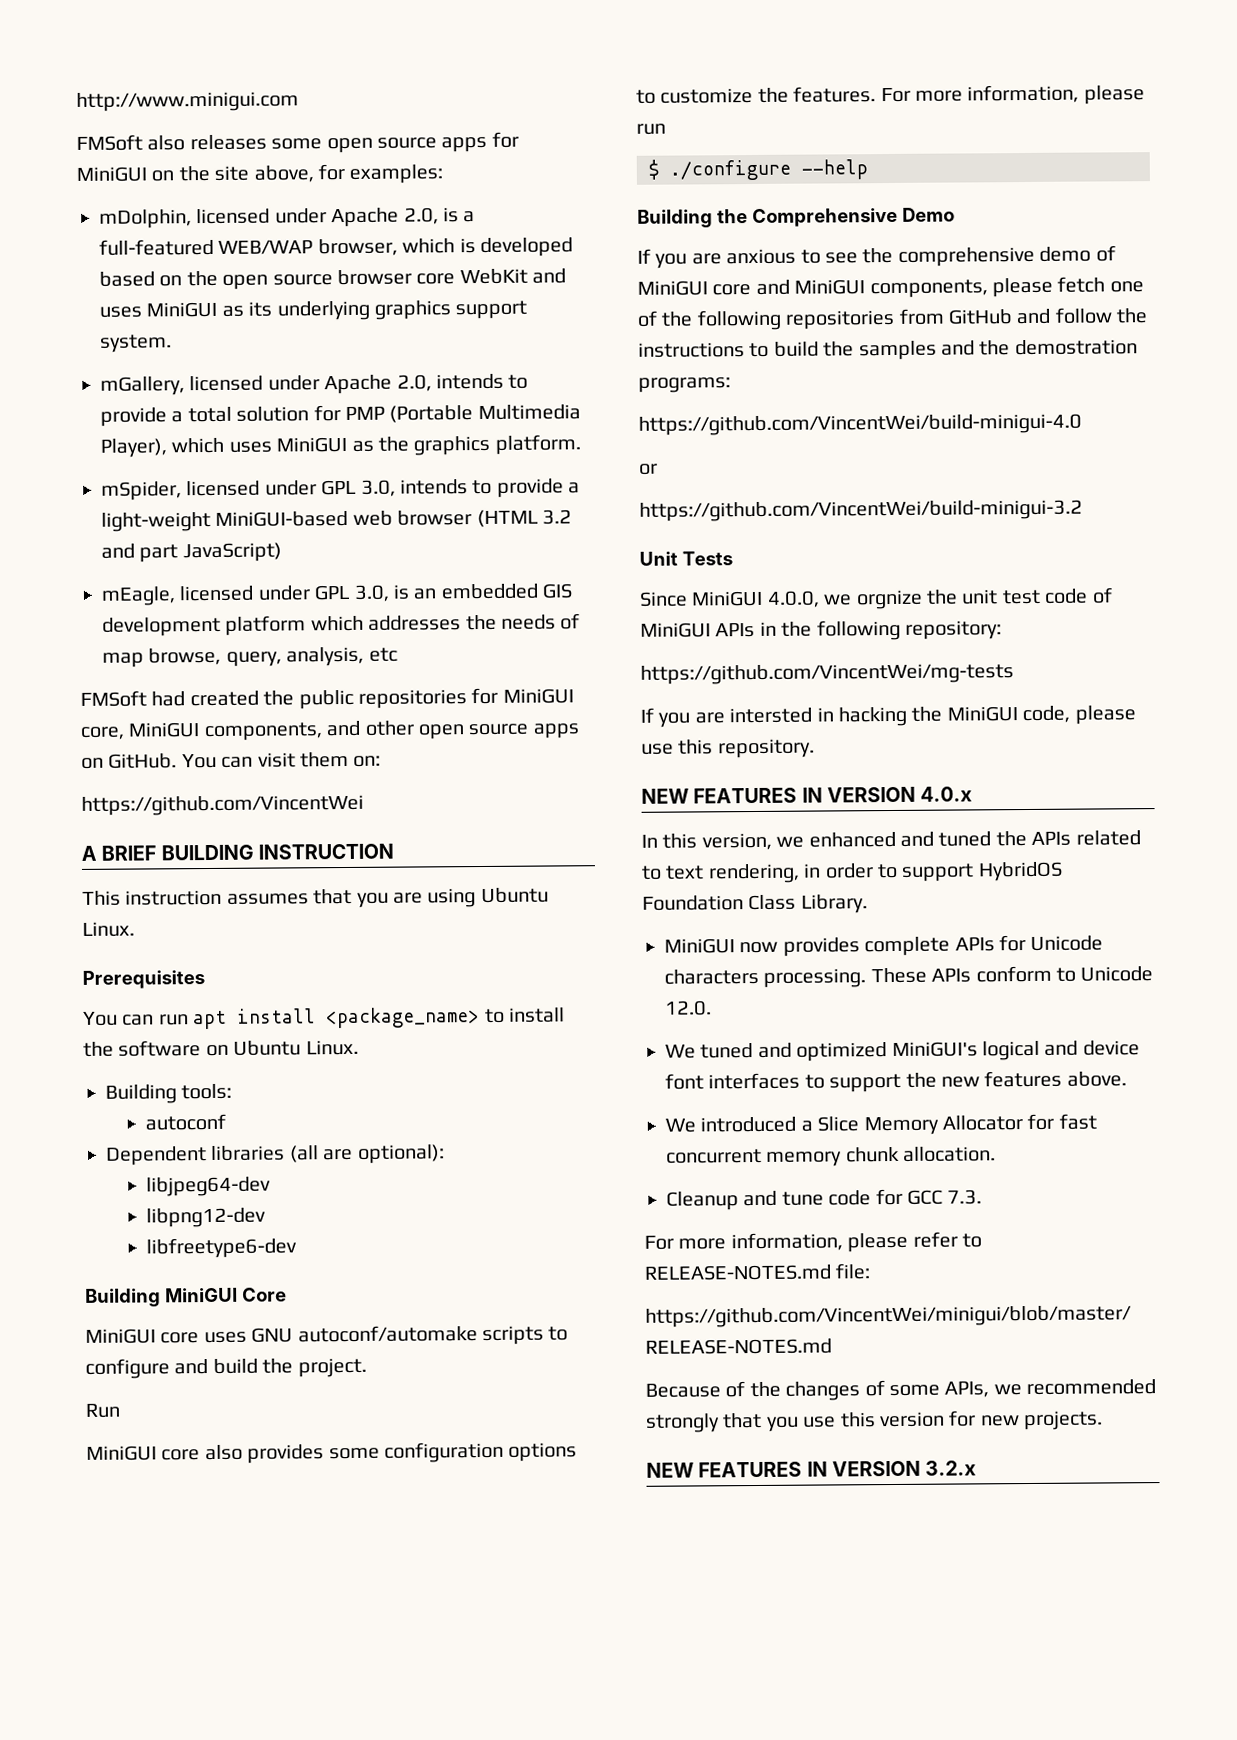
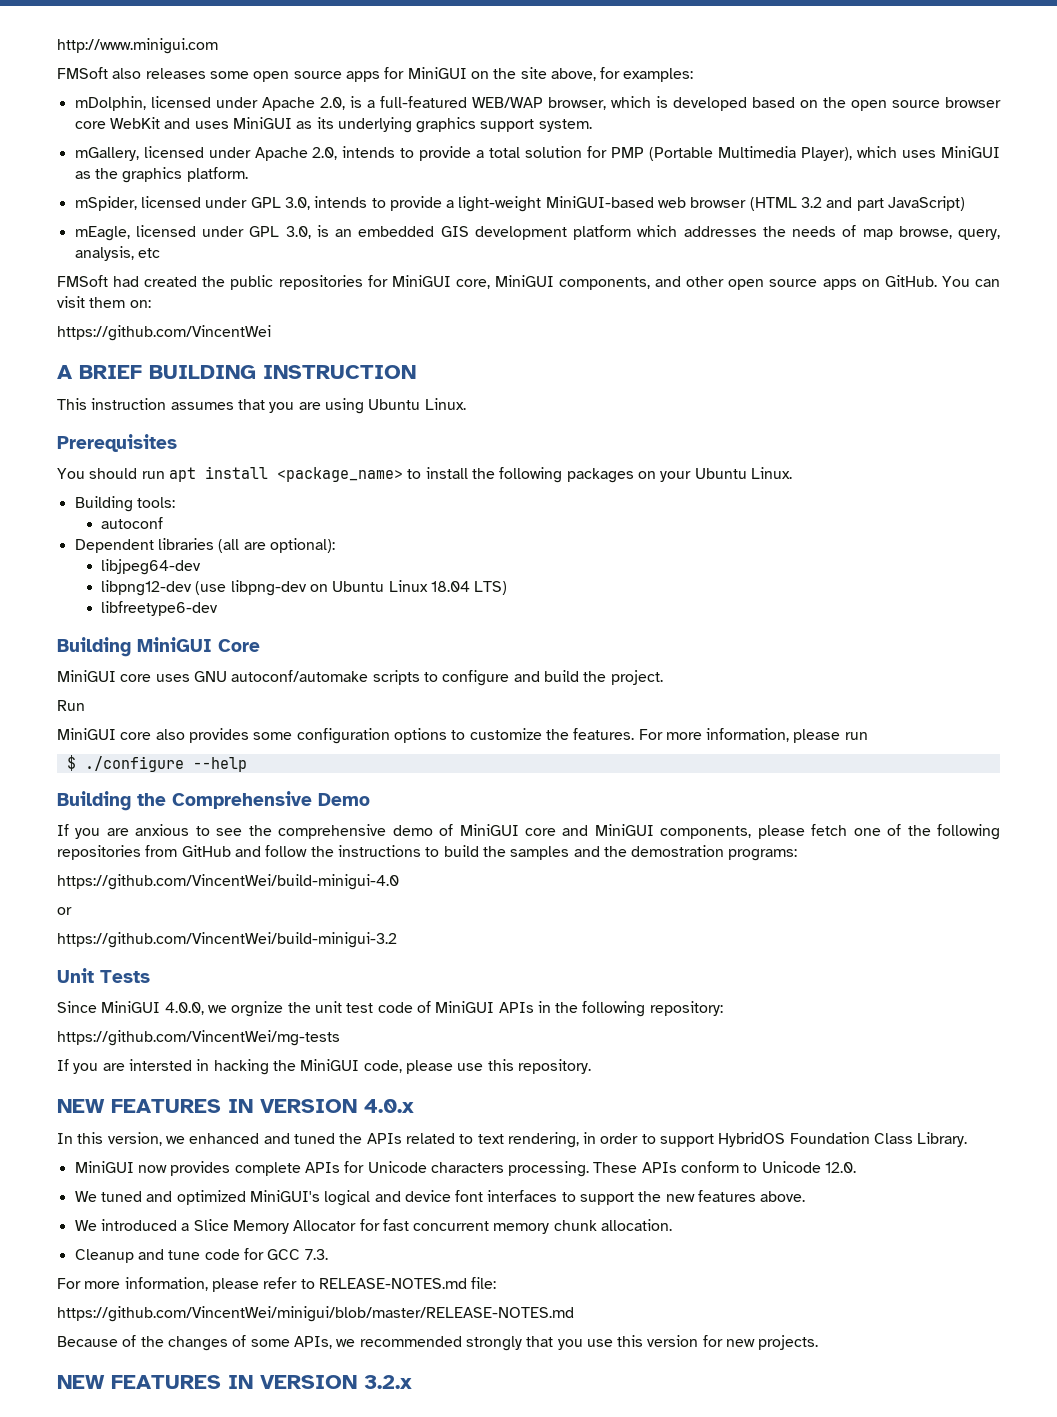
[122,1014,155,1026] can -> [89,468,138,479] should
[118,1040,229,1057] software on -> [499,467,692,483] following packages on your
(266, 1217) none -> [195,580,508,596] (use libpng-dev on Ubuntu Linux 18.04 LTS)

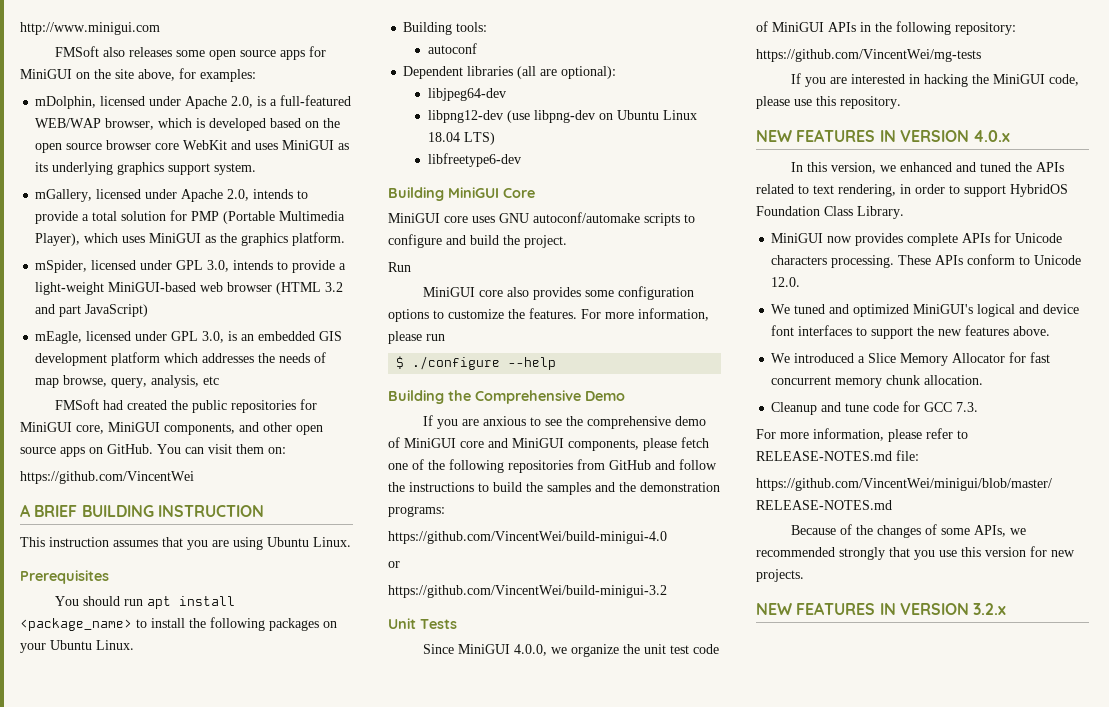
[631,845,725,857] demostration -> [640,482,720,492] demonstration
[231,1001,284,1017] orgnize -> [571,644,620,657] organize
[128,1059,192,1071] intersted -> [851,74,906,84] interested

